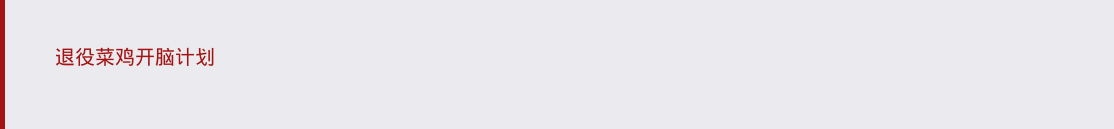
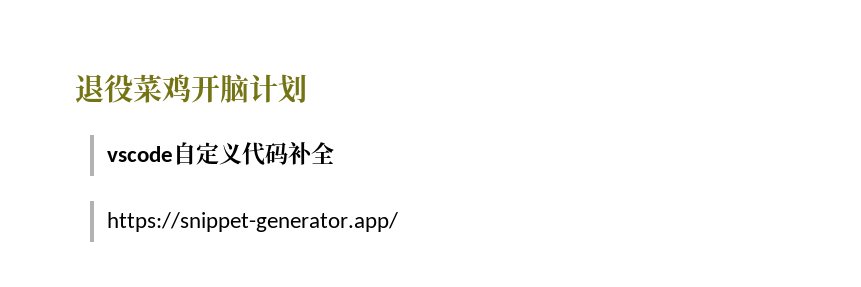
(215, 56) none -> [106,141,334,166] [106,212,398,232] // vscode自定义代码补全 // https://snippet-generator.app/

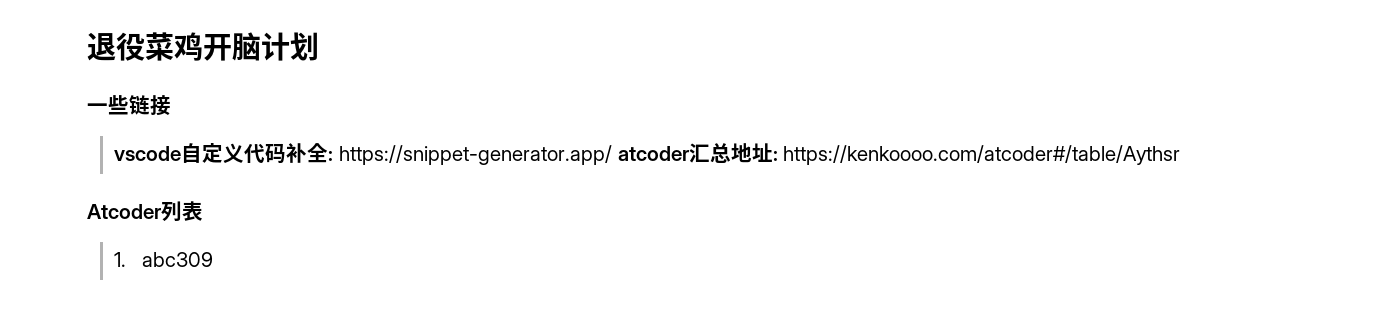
(307, 89) none -> [87,95,171,116] // 一些链接
[106,212,398,232] // https://snippet-generator.app/ -> [328,143,1181,165] [87,201,203,222] [114,252,213,267] : https://snippet-generator.app/ atcoder汇总地址: https://kenkoooo.com/atcoder#/table/Aythsr // Atcoder列表 // 1. abc309

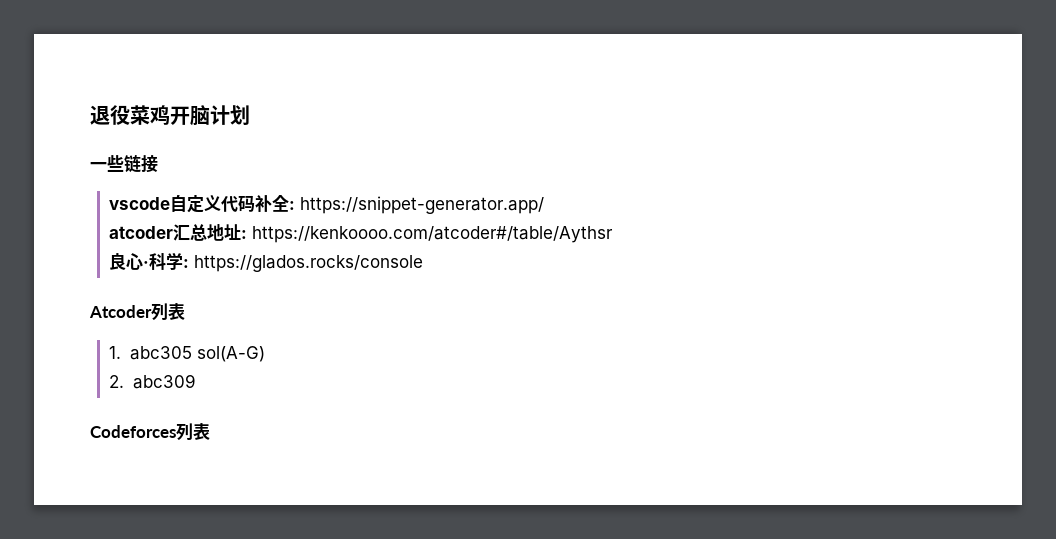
(612, 155) none -> (545, 205) //
(1181, 155) none -> [109,252,424,272] // 良心·科学: https://glados.rocks/console
(127, 259) none -> [129,346,265,362] [109,375,125,388] abc305 sol(A-G) // 2.
(213, 259) none -> [90,423,210,441] // Codeforces列表

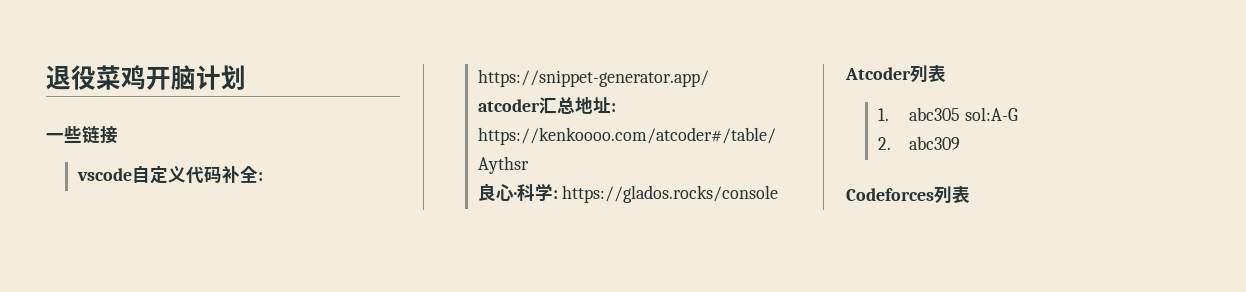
[196,346,265,362] sol(A-G) -> [964,107,1018,121] sol:A-G

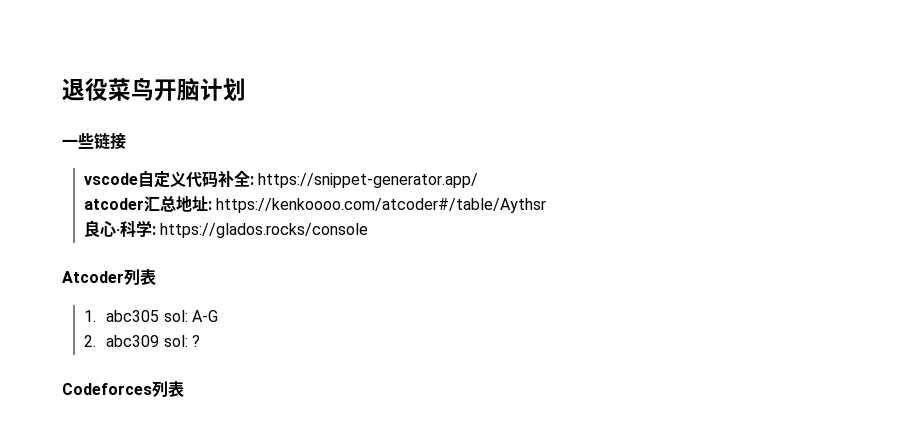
[121,65,146,90] 鸡 -> [131,78,154,101] 鸟
[964,107,1018,121] sol:A-G -> [163,310,218,322] sol: A-G
(961, 143) none -> [163,335,200,347] sol: ?

